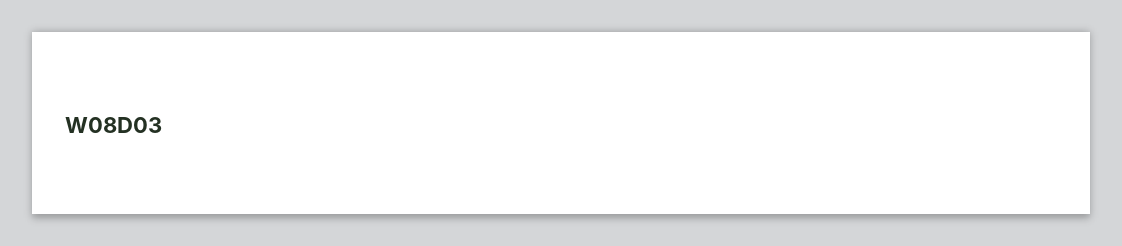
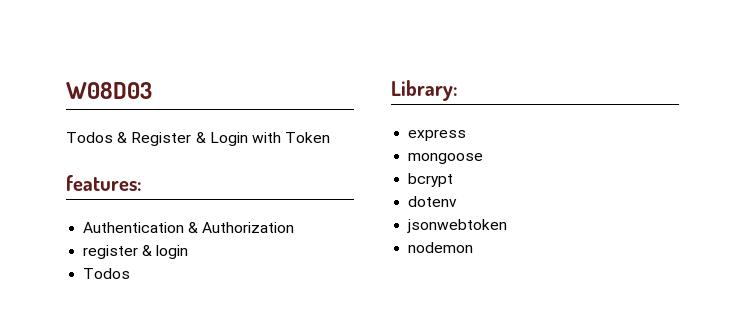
(162, 125) none -> [66,132,331,146] [66,175,142,191] [83,222,295,233] [83,245,189,259] [83,268,131,279] [391,80,458,101] [408,130,467,141] [408,153,484,164] [408,173,454,187] [408,196,458,207] [407,219,508,233] [408,242,474,253] // Todos & Register & Login with Token // features: // Authentication & Authorization // register & login // Todos // Library: // express // mongoose // bcrypt // dotenv // jsonwebtoken // nodemon

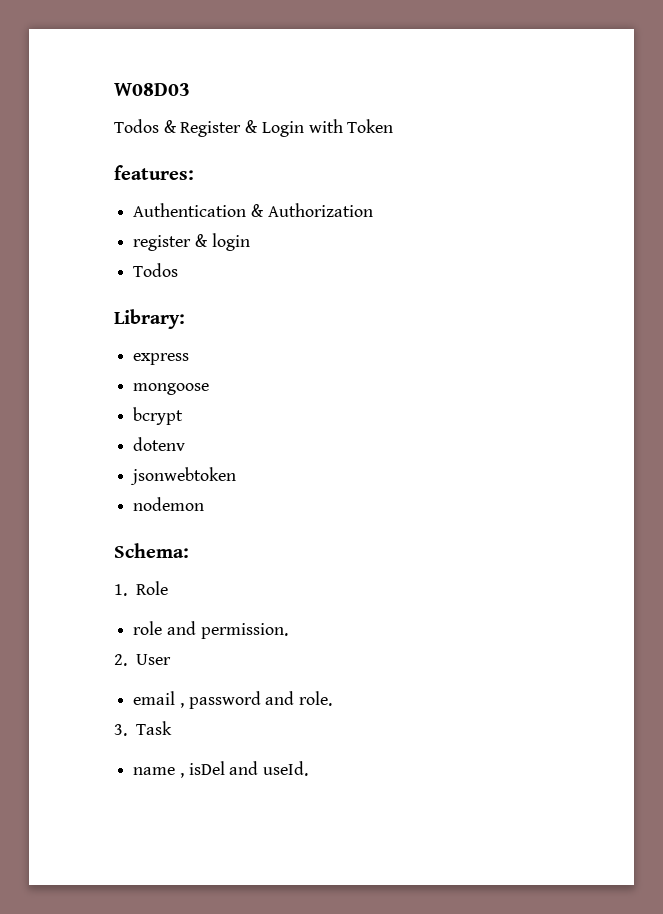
(474, 247) none -> [114,543,189,558] [114,581,168,596] [133,621,288,639] [114,654,171,666] [133,691,333,709] [114,721,172,736] [133,761,309,778] // Schema: // 1. Role // role and permission. // 2. User // email , password and role. // 3. Task // name , isDel and useId.

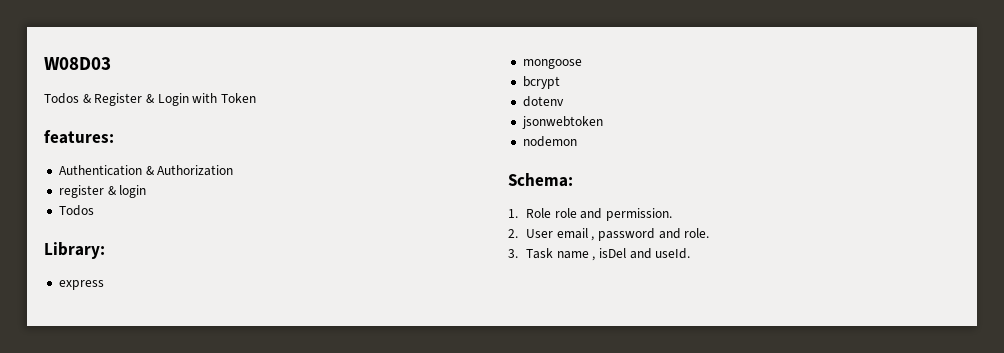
(168, 588) // -> (552, 213) none
(171, 659) // -> (554, 233) none
(172, 728) // -> (554, 253) none

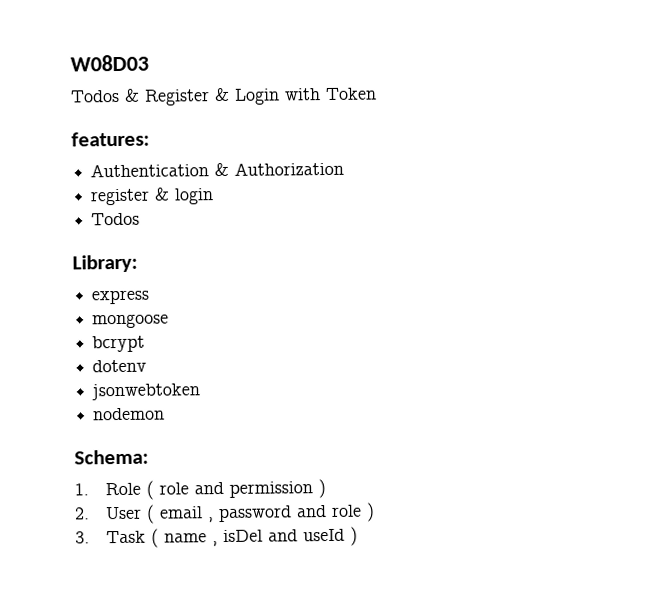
(552, 213) none -> [146,480,155,500] (
[606,208,673,221] permission. -> [229,479,327,499] permission )
(554, 233) none -> [146,504,156,524] (
[684,228,710,238] role. -> [331,502,376,522] role )
(554, 253) none -> [151,528,160,548] (
[655,248,691,259] useId. -> [303,526,359,546] useId )

